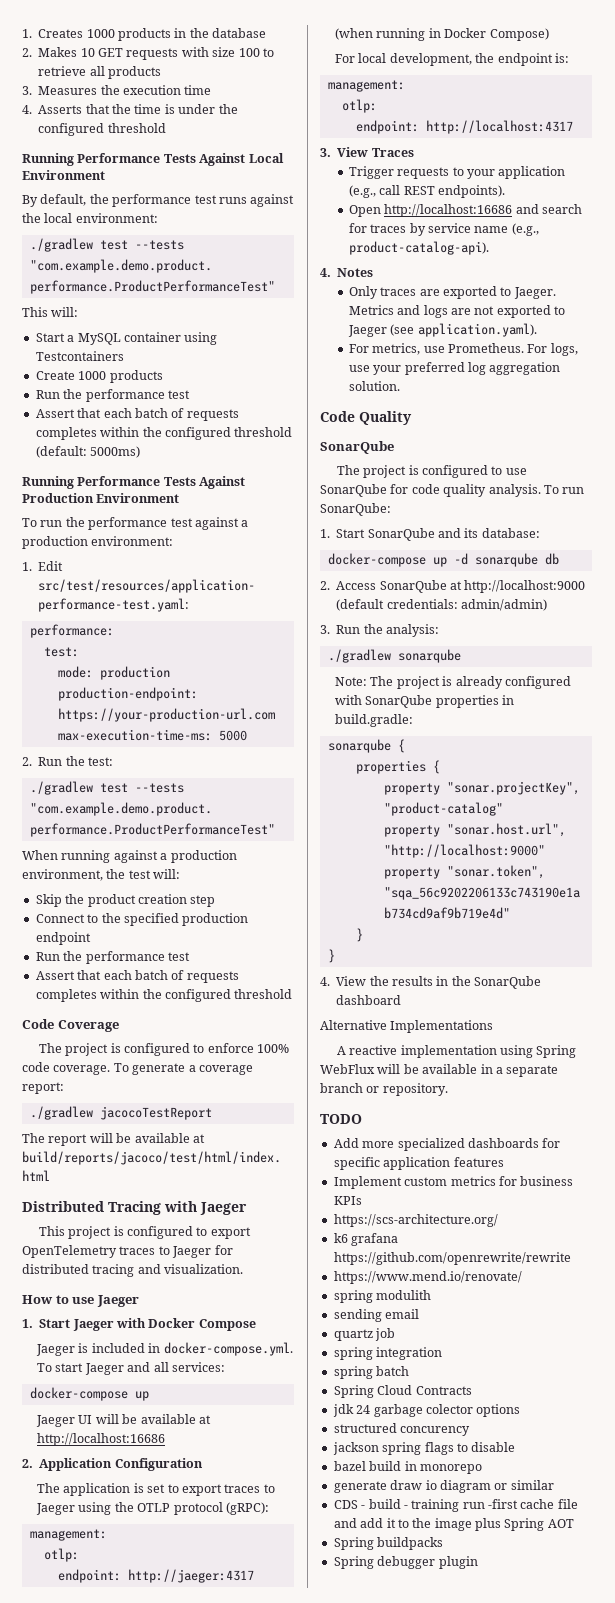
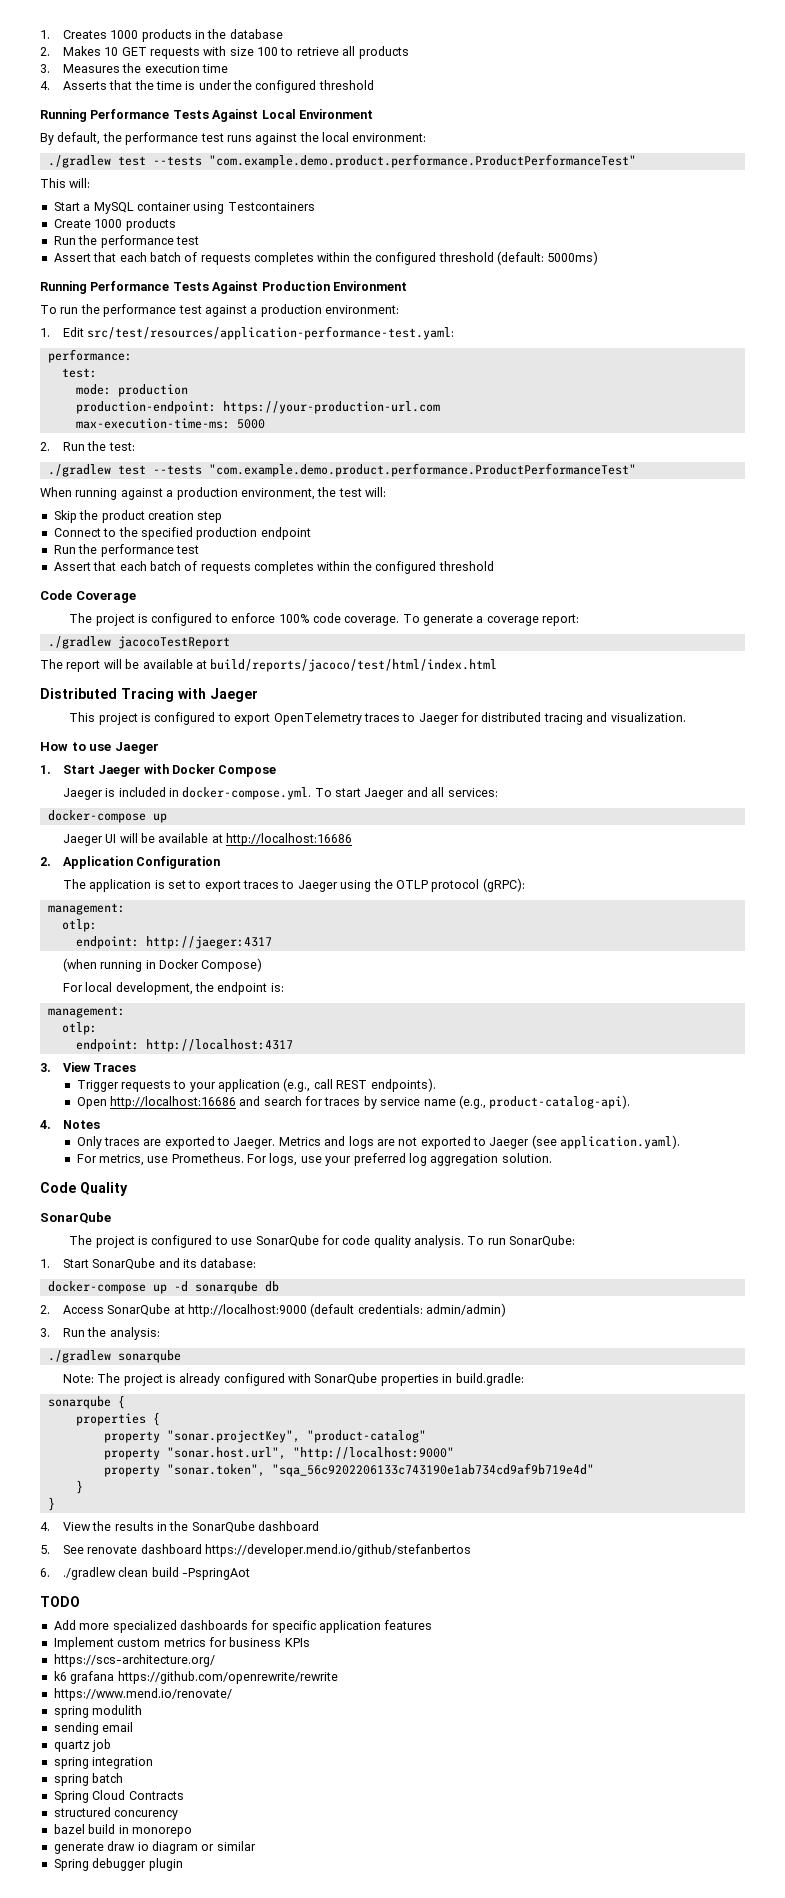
[320,1020,494,1033] [336,1045,577,1058] [320,1064,559,1077] [320,1083,448,1096] Alternative Implementations // A reactive implementation using Spring WebFlux will be available in a separate branch or repository. -> [40,1544,471,1557] [40,1567,250,1580] 5. See renovate dashboard https://developer.mend.io/github/stefanbertos // 6. ./gradlew clean build -PspringAot
[332,1404,521,1417] [333,1423,471,1436] [332,1442,516,1455] jdk 24 garbage colector options // structured concurency // jackson spring flags to disable -> [53,1807,179,1820] structured concurency
[333,1499,578,1512] [333,1518,574,1531] [333,1537,444,1550] // CDS - build - training run -first cache file and add it to the image plus Spring AOT // Spring buildpacks -> (256, 1846) none

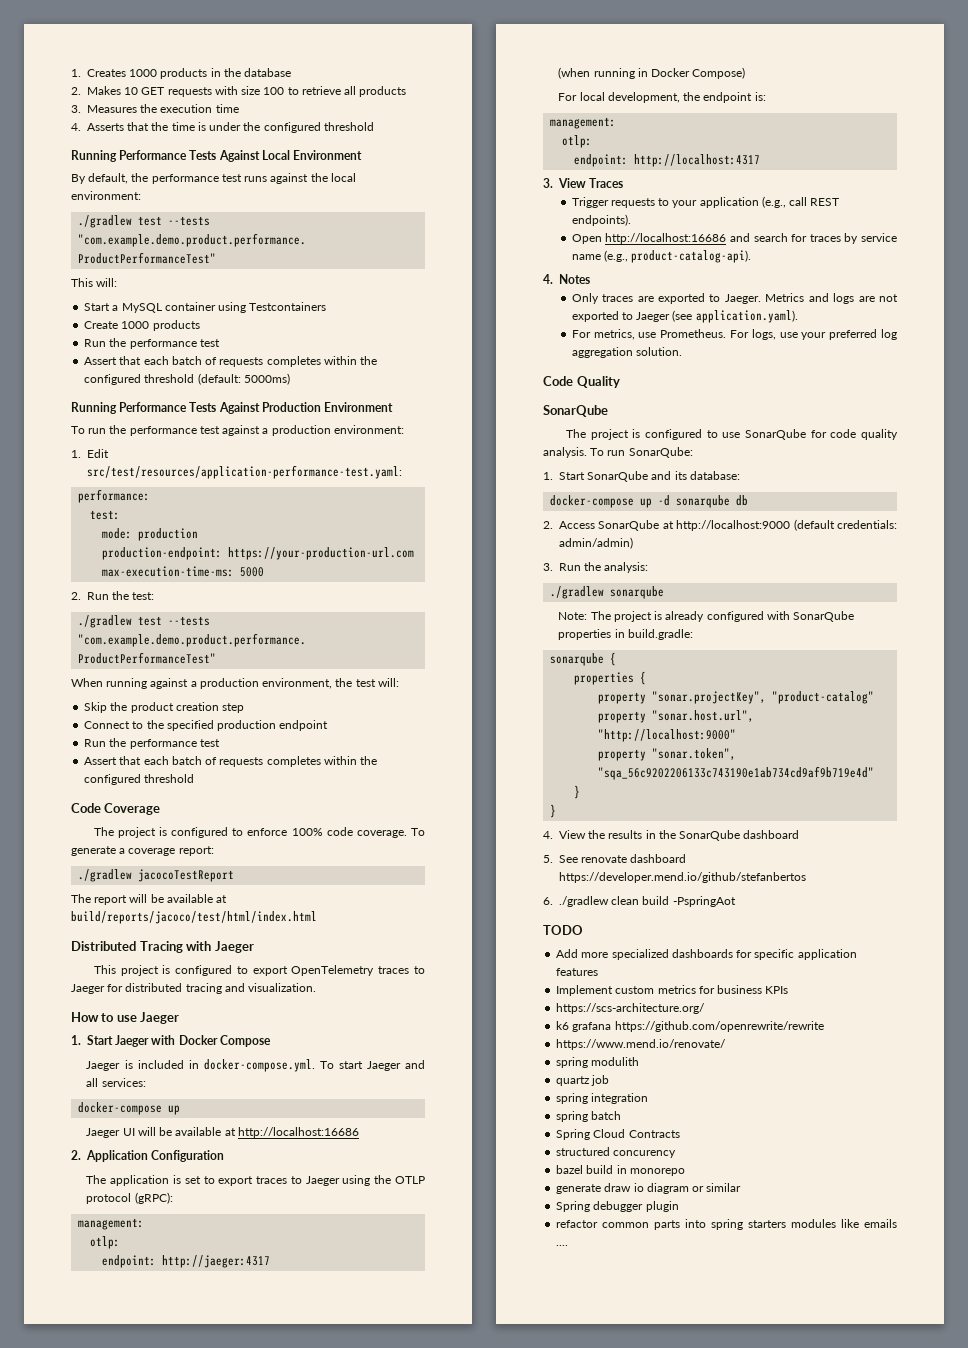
[53,1722,134,1735] // sending email -> (640, 1061) none
(183, 1864) none -> [556,1219,897,1230] [556,1245,569,1246] // refactor common parts into spring starters modules like emails ....

